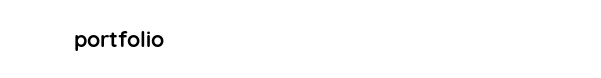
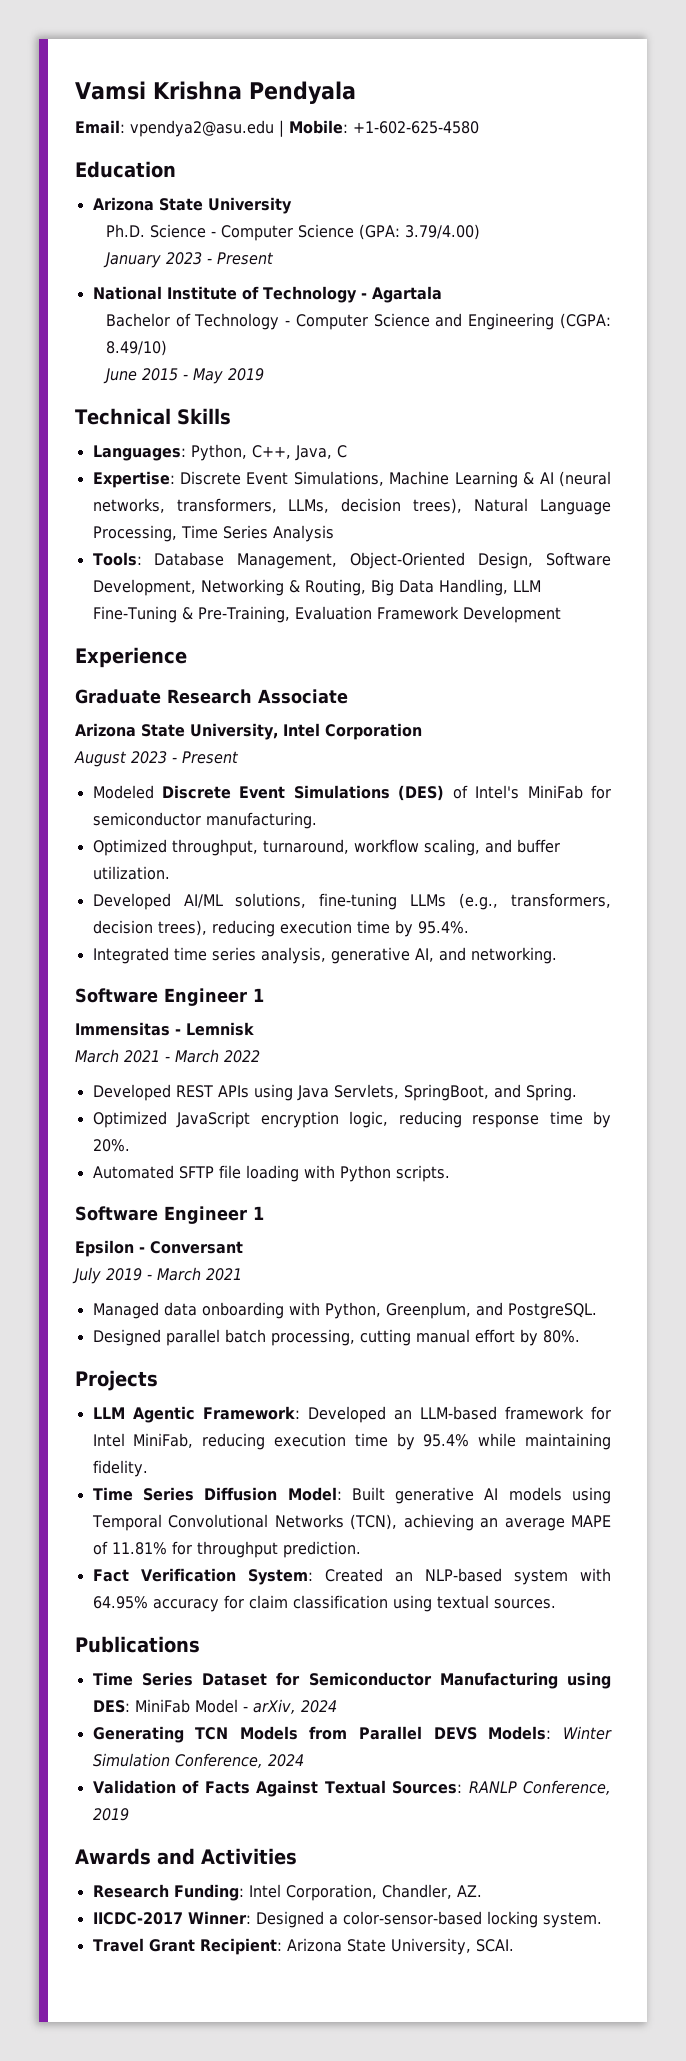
[74,31,164,51] portfolio -> [75,81,356,104] [75,120,479,137] [75,161,176,178] [92,197,292,214] [105,224,480,241] [102,252,274,268] [92,286,442,303] [105,313,612,330] [105,340,167,356] [102,368,264,384] [75,408,231,425] [92,444,347,461] [92,471,611,488] [92,498,611,515] [92,525,334,542] [92,552,611,569] [92,579,541,596] [92,606,562,623] [75,647,187,668] [75,689,348,704] [75,723,422,740] [74,751,239,767] [92,785,611,801] [92,812,317,829] [92,839,560,856] [92,866,170,880] [92,893,611,910] [92,920,469,937] [92,947,557,964] [75,988,264,1006] [75,1022,254,1036] [75,1049,260,1063] [92,1084,577,1101] [92,1111,611,1128] [92,1139,130,1152] [92,1165,450,1182] [75,1206,264,1224] [75,1240,243,1257] [72,1267,242,1284] [92,1302,597,1319] [92,1329,580,1346] [75,1370,158,1391] [92,1406,611,1423] [92,1433,611,1450] [92,1460,148,1477] [92,1487,611,1504] [91,1514,611,1531] [92,1541,361,1558] [92,1568,611,1585] [92,1595,556,1612] [75,1636,200,1653] [92,1672,611,1689] [92,1699,337,1714] [92,1726,612,1743] [92,1753,304,1768] [92,1780,611,1797] [92,1808,129,1821] [75,1848,297,1865] [92,1884,482,1901] [92,1911,602,1928] [92,1938,514,1955] Vamsi Krishna Pendyala // Email: vpendya2@asu.edu | Mobile: +1-602-625-4580 // Education // Arizona State University // Ph.D. Science - Computer Science (GPA: 3.79/4.00) // January 2023 - Present // National Institute of Technology - Agartala // Bachelor of Technology - Computer Science and Engineering (CGPA: 8.49/10) // June 2015 - May 2019 // Technical Skills // Languages: Python, C++, Java, C // Expertise: Discrete Event Simulations, Machine Learning & AI (neural networks, transformers, LLMs, decision trees), Natural Language Processing, Time Series Analysis // Tools: Database Management, Object-Oriented Design, Software Development, Networking & Routing, Big Data Handling, LLM Fine-Tuning & Pre-Training, Evaluation Framework Development // Experience // Graduate Research Associate // Arizona State University, Intel Corporation // August 2023 - Present // Modeled Discrete Event Simulations (DES) of Intel's MiniFab for semiconductor manufacturing. // Optimized throughput, turnaround, workflow scaling, and buffer utilization. // Developed AI/ML solutions, fine-tuning LLMs (e.g., transformers, decision trees), reducing execution time by 95.4%. // Integrated time series analysis, generative AI, and networking. // Software Engineer 1 // Immensitas - Lemnisk // March 2021 - March 2022 // Developed REST APIs using Java Servlets, SpringBoot, and Spring. // Optimized JavaScript encryption logic, reducing response time by 20%. // Automated SFTP file loading with Python scripts. // Software Engineer 1 // Epsilon - Conversant // July 2019 - March 2021 // Managed data onboarding with Python, Greenplum, and PostgreSQL. // Designed parallel batch processing, cutting manual effort by 80%. // Projects // LLM Agentic Framework: Developed an LLM-based framework for Intel MiniFab, reducing execution time by 95.4% while maintaining fidelity. // Time Series Diffusion Model: Built generative AI models using Temporal Convolutional Networks (TCN), achieving an average MAPE of 11.81% for throughput prediction. // Fact Verification System: Created an NLP-based system with 64.95% accuracy for claim classification using textual sources. // Publications // Time Series Dataset for Semiconductor Manufacturing using DES: MiniFab Model - arXiv, 2024 // Generating TCN Models from Parallel DEVS Models: Winter Simulation Conference, 2024 // Validation of Facts Against Textual Sources: RANLP Conference, 2019 // Awards and Activities // Research Funding: Intel Corporation, Chandler, AZ. // IICDC-2017 Winner: Designed a color-sensor-based locking system. // Travel Grant Recipient: Arizona State University, SCAI.

